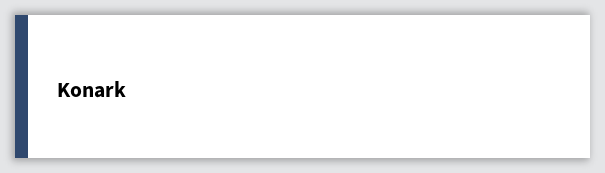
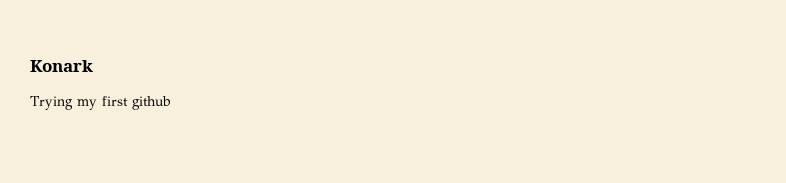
(126, 89) none -> [30,96,171,110] // Trying my first github

